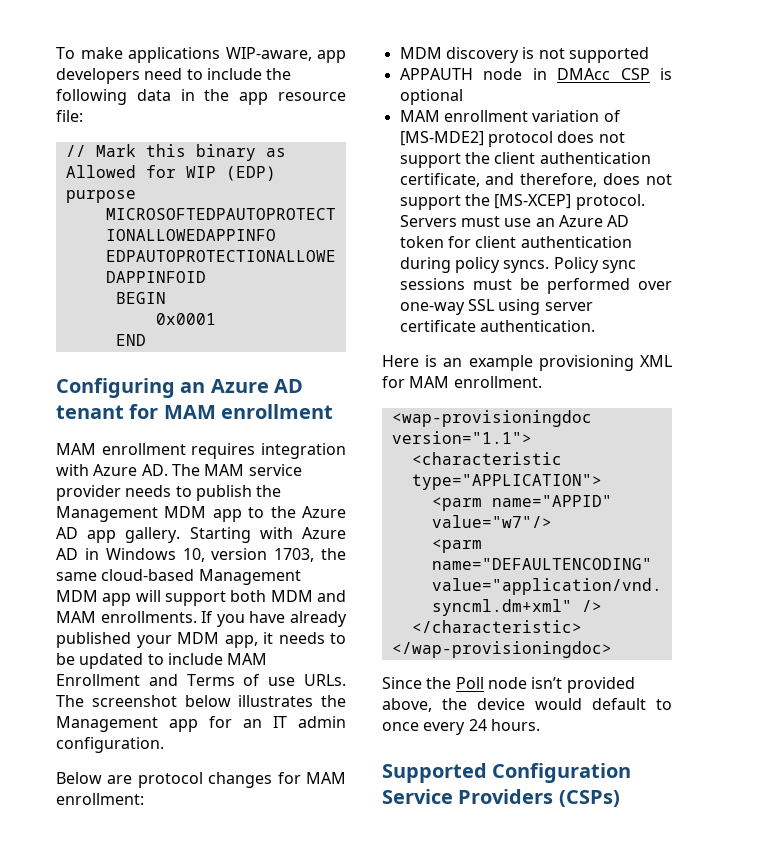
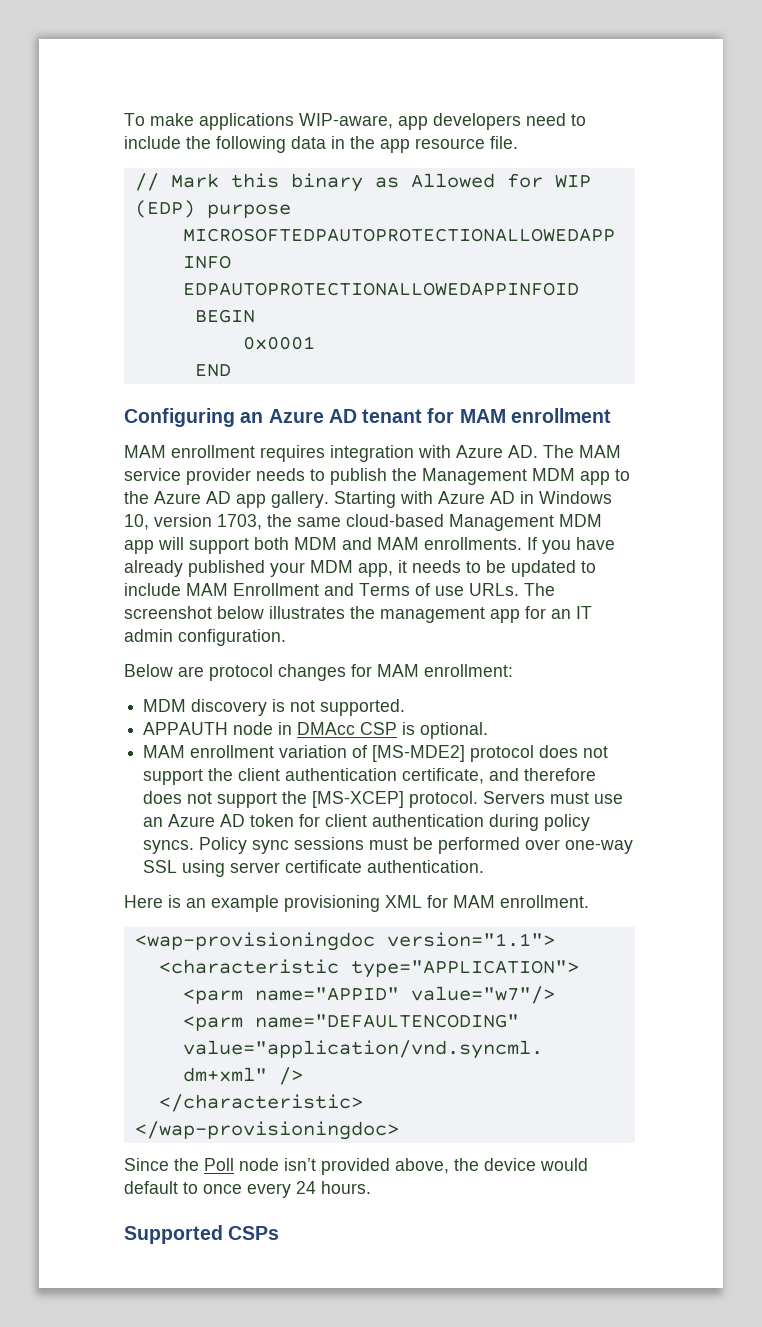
[56,110,83,122] file: -> [490,136,518,149] file.
[56,716,158,732] Management -> [380,607,485,623] management
[568,47,649,63] supported -> [320,699,406,716] supported.
[399,89,463,105] optional -> [420,722,489,739] optional.
[520,173,598,187] therefore, -> [524,768,597,781] therefore
[492,763,632,783] [382,789,620,807] Configuration Service Providers (CSPs) -> [228,1226,280,1240] CSPs

